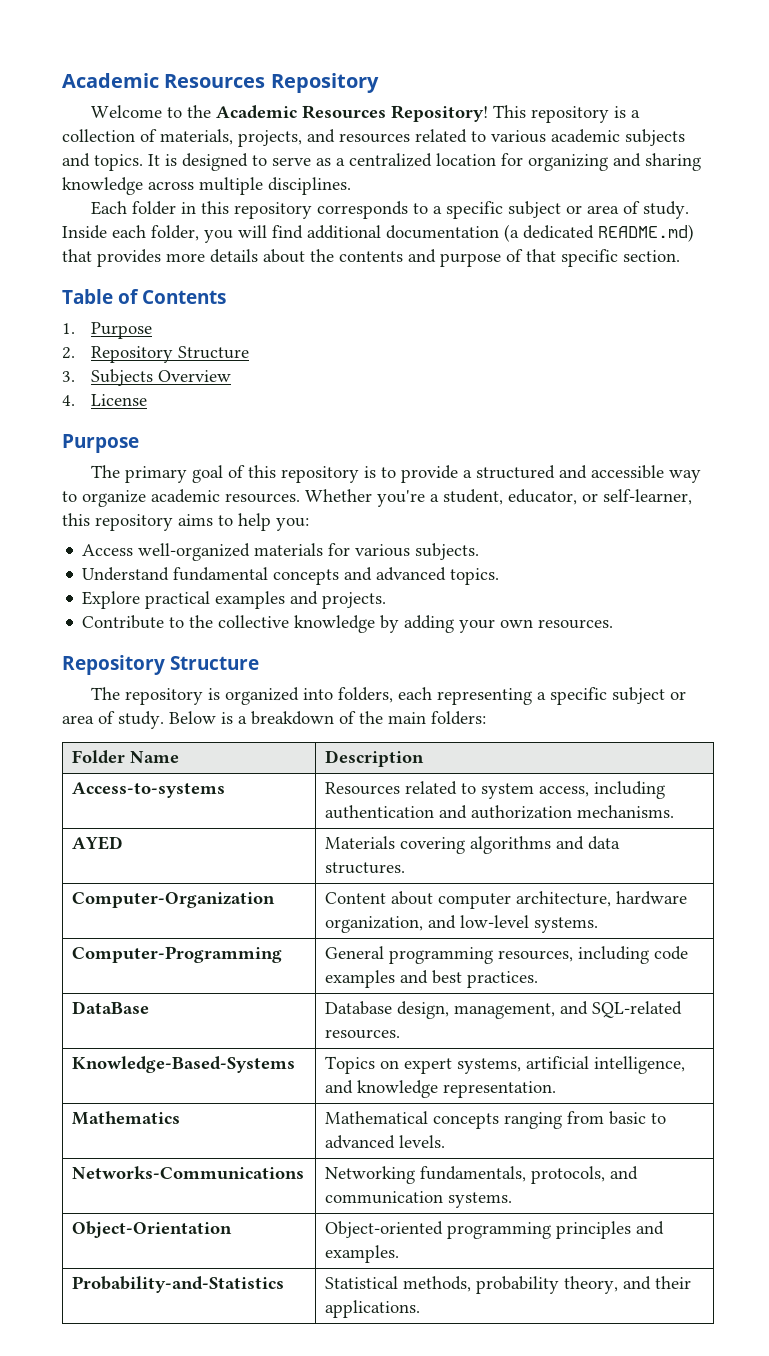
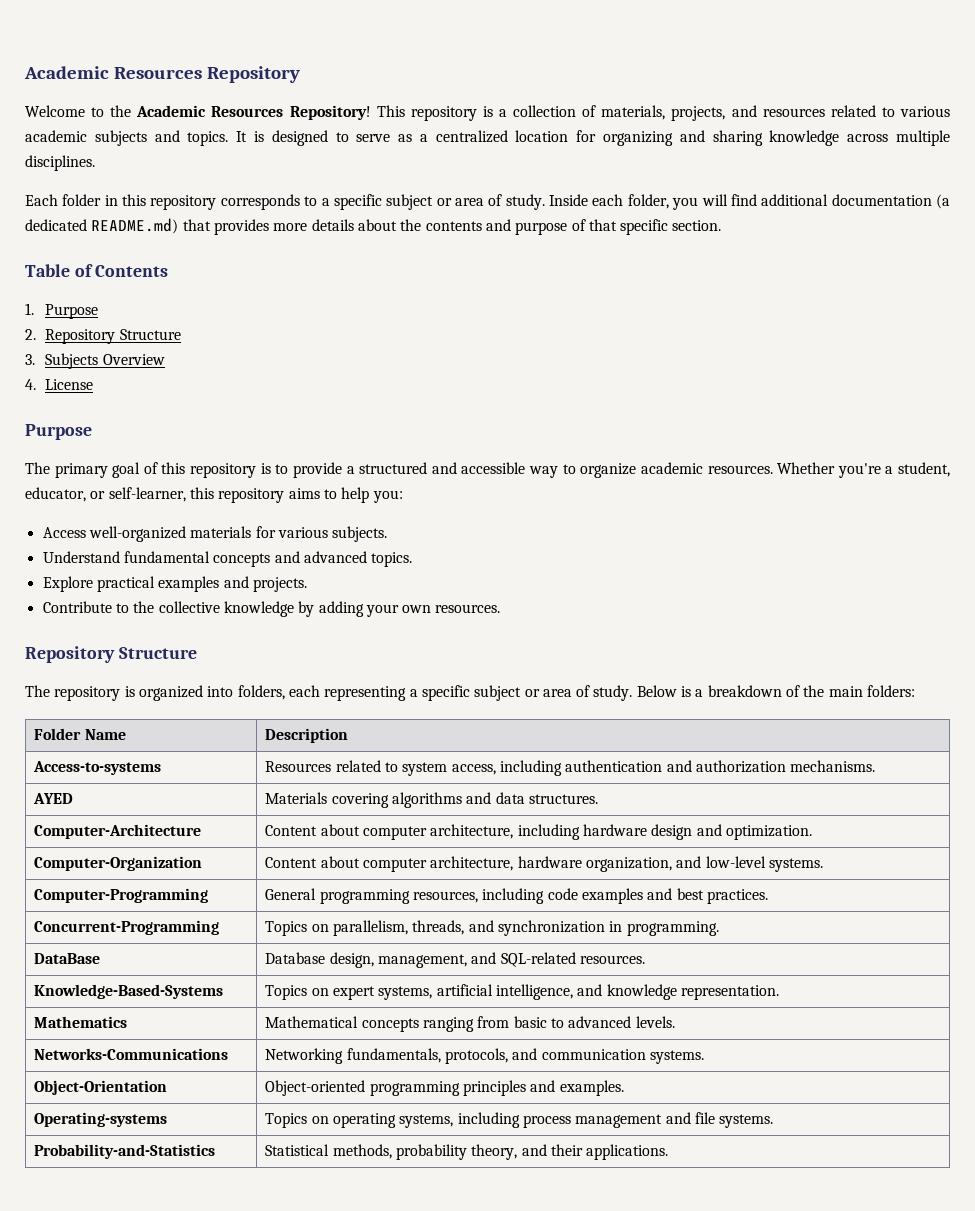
(406, 868) none -> [34,824,202,839] [265,824,812,840] // Computer-Architecture | Content about computer architecture, including hardware design and optimization.
(539, 979) none -> [34,920,220,935] [265,920,719,936] // Concurrent-Programming | Topics on parallelism, threads, and synchronization in programming.
(400, 1254) none -> [34,1112,168,1127] [265,1112,774,1128] // Operating-systems | Topics on operating systems, including process management and file systems.

